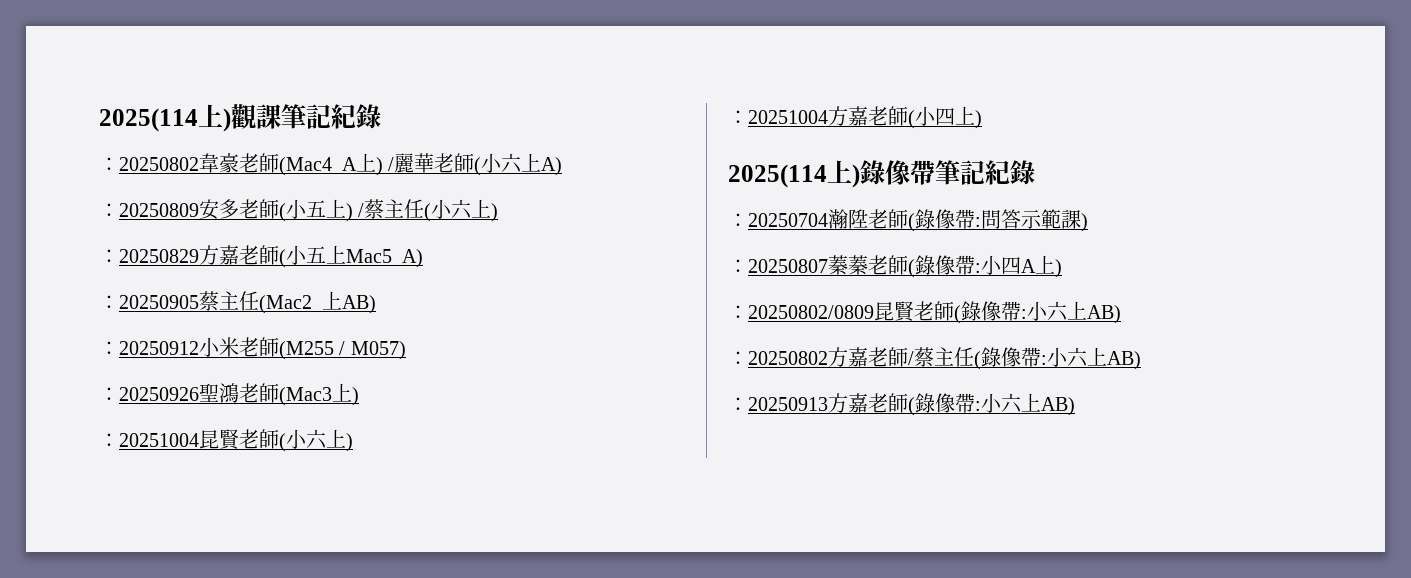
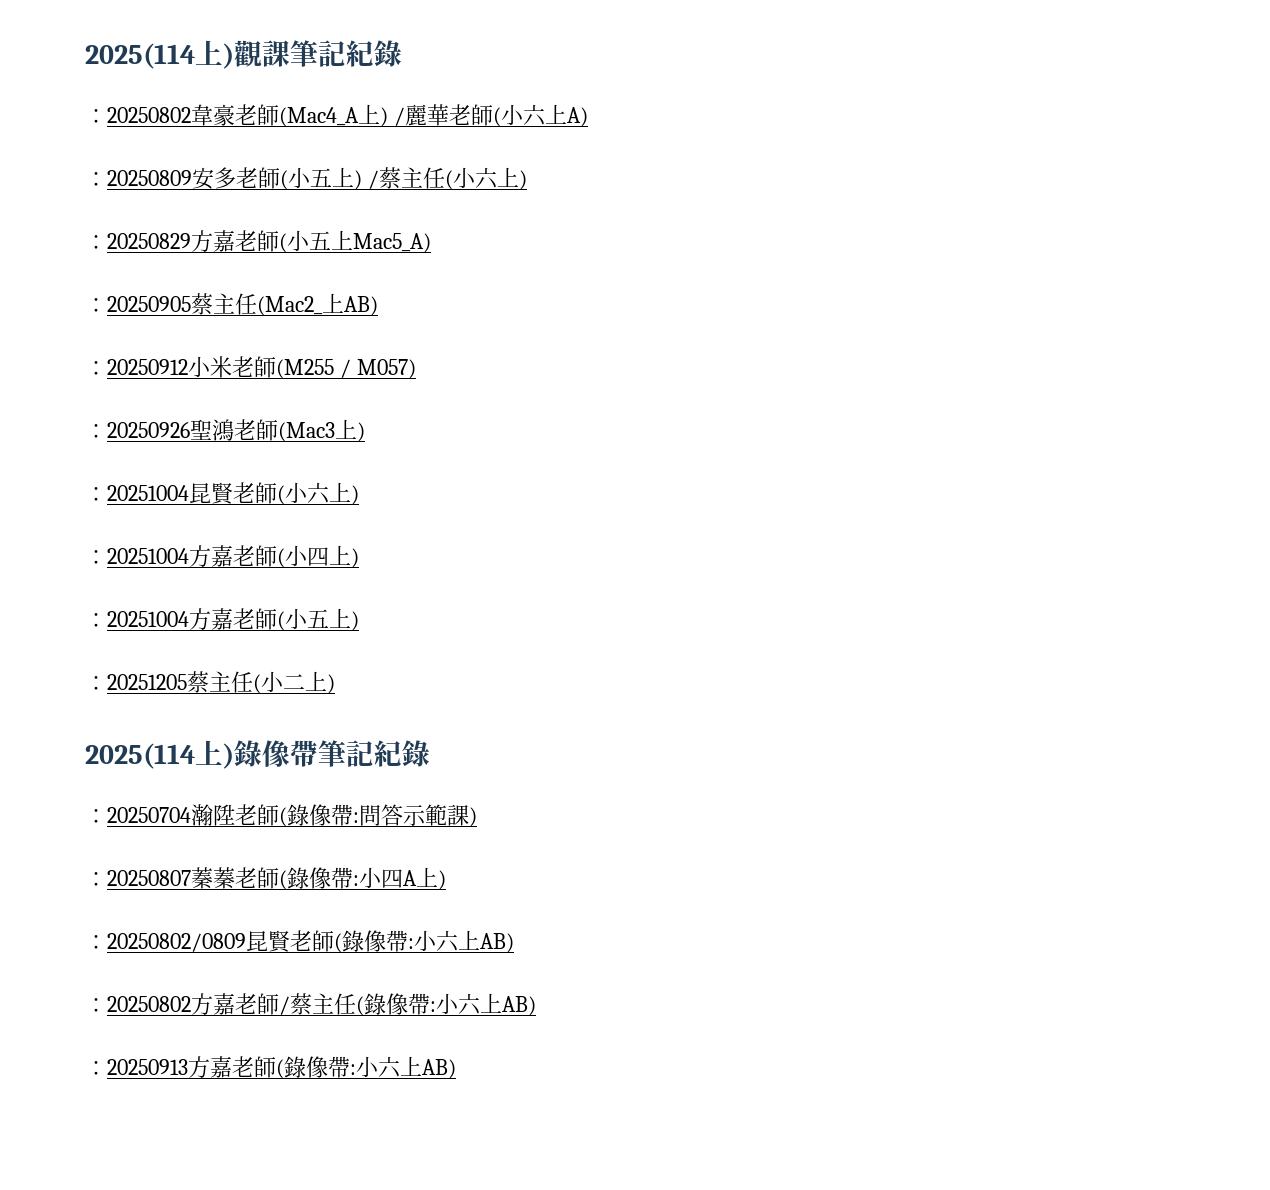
(982, 119) none -> [85,608,359,631] [85,671,335,694] // ：20251004方嘉老師(小五上) // ：20251205蔡主任(小二上)

